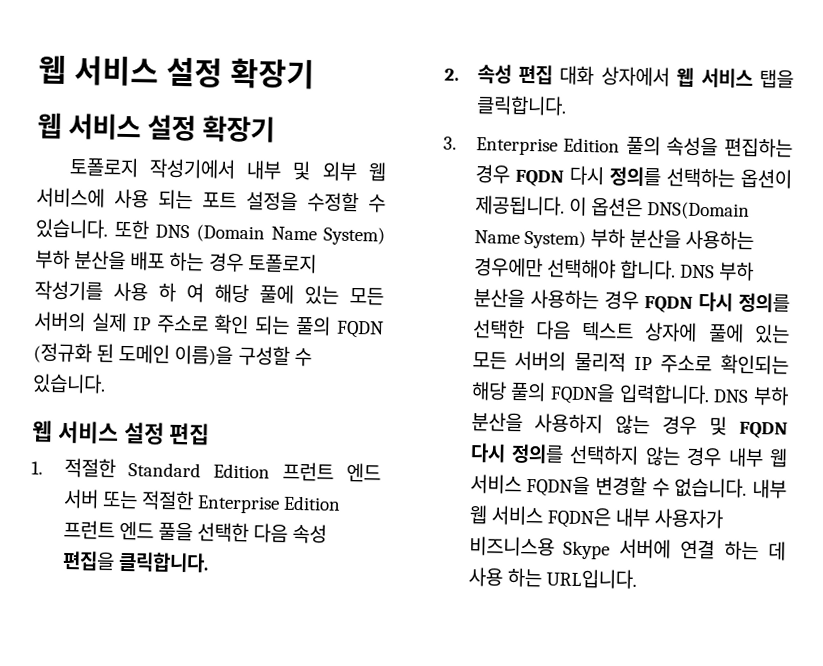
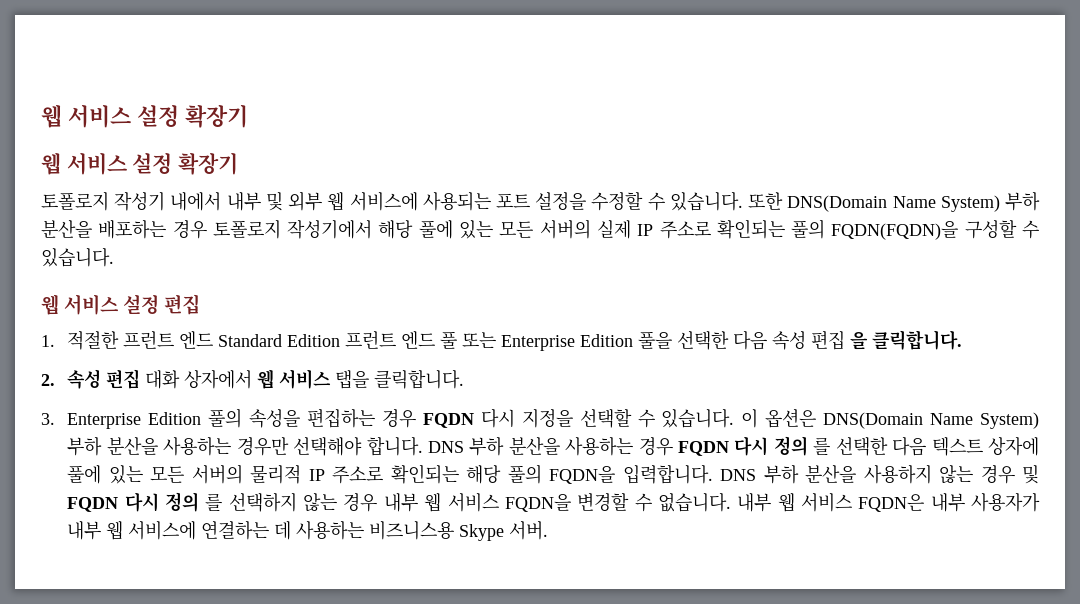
[148,158,235,179] 작성기에서 -> [114,192,222,211] 작성기 내에서
[114,188,193,210] 사용 되는 -> [422,192,491,211] 사용되는
[155,224,385,246] [35,249,317,274] [34,280,204,303] DNS (Domain Name System) 부하 분산을 배포 하는 경우 토폴로지 작성기를 사용 하 여 -> [787,192,1040,212] [41,219,373,239] DNS(Domain Name System) 부하 분산을 배포하는 경우 토폴로지 작성기에서
[213,314,384,339] [33,342,234,366] 확인 되는 풀의 FQDN (정규화 된 도메인 이름)을 -> [716,219,959,240] 확인되는 풀의 FQDN(FQDN)을
(116, 467) none -> [123,331,214,349] 프런트 엔드
[62,488,342,514] [62,519,154,541] 서버 또는 적절한 Enterprise Edition 프런트 엔드 -> [440,331,634,351] 풀 또는 Enterprise Edition
[61,550,115,571] 편집을 -> [811,330,869,350] 편집 을
[608,166,792,189] [474,195,565,216] 정의를 선택하는 옵션이 제공됩니다. -> [521,408,735,428] 지정을 선택할 수 있습니다.
[473,257,543,278] 경우에만 -> [236,437,289,456] 경우만
[738,292,790,313] 정의를 -> [773,436,831,456] 정의 를
[510,443,564,464] 정의를 -> [165,492,223,512] 정의 를
[468,536,786,561] [467,567,637,589] 비즈니스용 Skype 서버에 연결 하는 데 사용 하는 URL입니다. -> [67,521,549,541] 내부 웹 서비스에 연결하는 데 사용하는 비즈니스용 Skype 서버.

